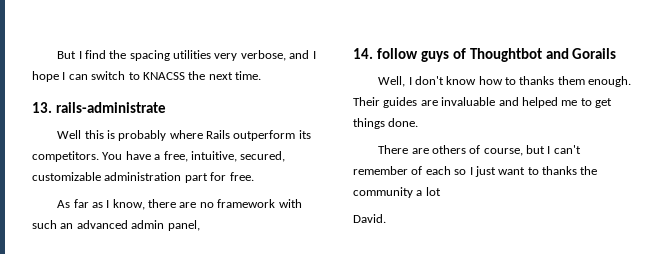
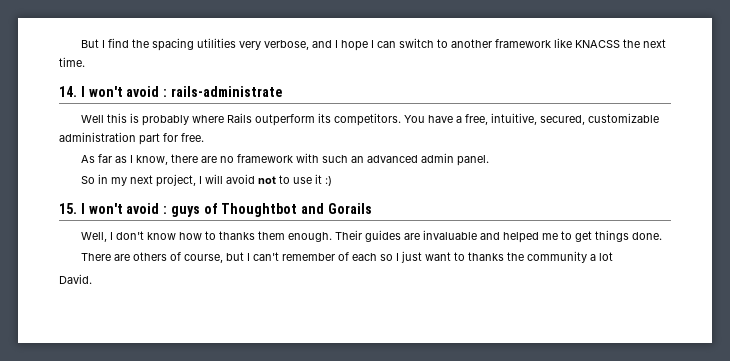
(140, 76) none -> [450,38,572,48] another framework like
[32,102,52,113] 13. -> [59,86,168,97] 14. I won't avoid :
[167,220,200,231] [353,48,418,59] panel, // 14. follow -> [456,155,489,166] [80,174,332,187] [59,203,168,214] panel. // So in my next project, I will avoid not to use it :) // 15. I won't avoid :

